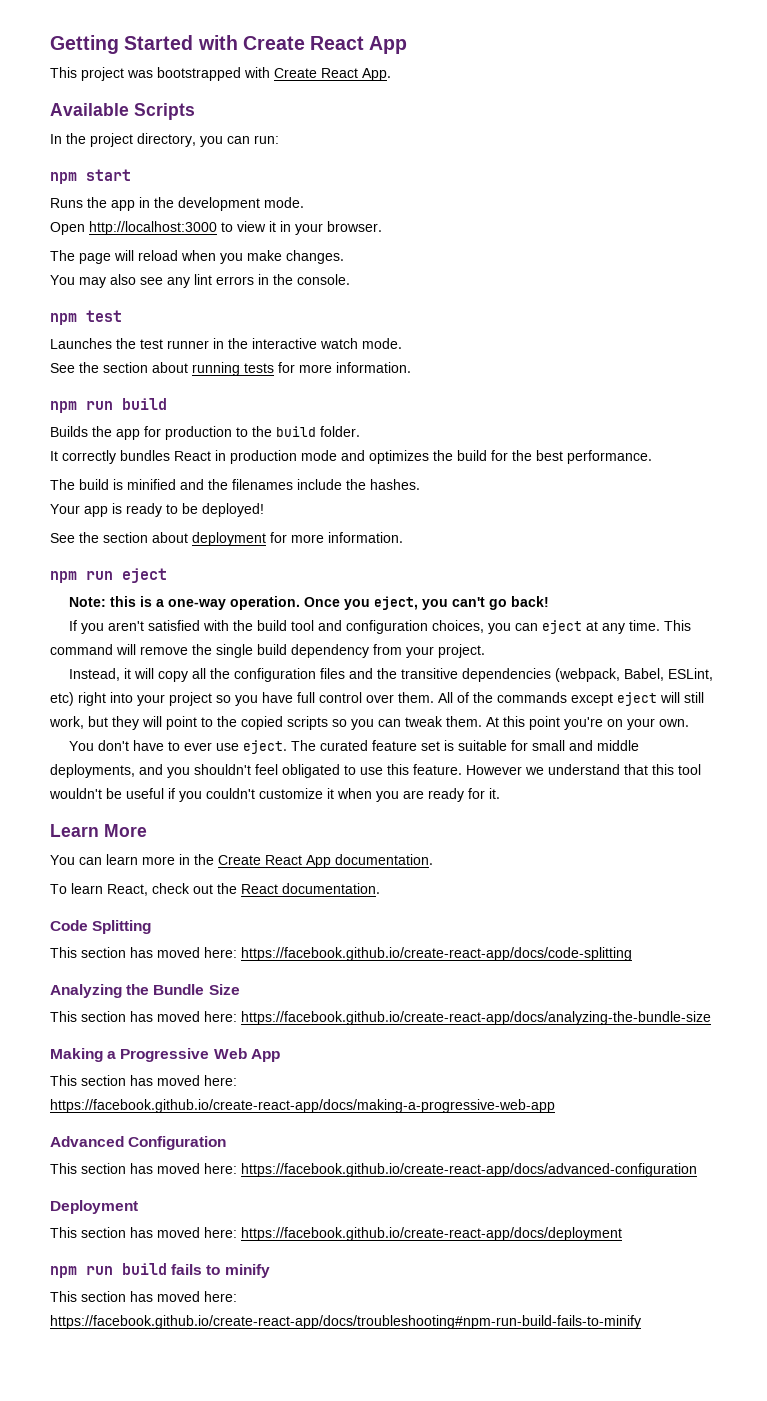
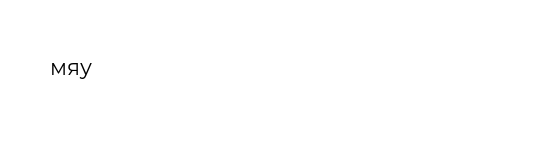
[50,35,408,54] [50,67,391,81] [50,103,195,120] [50,133,279,147] [50,169,131,184] [50,197,304,211] [50,221,382,235] [50,250,344,264] [50,274,350,288] [50,310,122,325] [50,338,402,349] [50,362,411,376] [50,398,167,413] [50,426,360,440] [50,450,652,464] [50,479,420,490] [50,503,264,517] [50,532,403,546] [50,568,167,583] [68,596,549,610] [68,620,691,634] [50,644,485,658] [68,668,713,682] [50,692,704,706] [49,716,689,730] [68,740,639,754] [50,764,701,778] [49,788,500,802] [50,824,147,837] [50,854,433,868] [50,883,380,896] [50,920,152,934] [50,947,632,961] [50,984,240,998] [50,1011,711,1025] [50,1048,280,1062] [50,1075,237,1086] [50,1099,555,1113] [50,1136,227,1150] [50,1163,697,1177] [50,1200,138,1214] [50,1227,622,1241] [50,1263,270,1278] [50,1291,237,1302] [50,1315,641,1329] Getting Started with Create React App // This project was bootstrapped with Create React App. // Available Scripts // In the project directory, you can run: // npm start // Runs the app in the development mode. // Open http://localhost:3000 to view it in your browser. // The page will reload when you make changes. // You may also see any lint errors in the console. // npm test // Launches the test runner in the interactive watch mode. // See the section about running tests for more information. // npm run build // Builds the app for production to the build folder. // It correctly bundles React in production mode and optimizes the build for the best performance. // The build is minified and the filenames include the hashes. // Your app is ready to be deployed! // See the section about deployment for more information. // npm run eject // Note: this is a one-way operation. Once you eject, you can't go back! // If you aren't satisfied with the build tool and configuration choices, you can eject at any time. This command will remove the single build dependency from your project. // Instead, it will copy all the configuration files and the transitive dependencies (webpack, Babel, ESLint, etc) right into your project so you have full control over them. All of the commands except eject will still work, but they will point to the copied scripts so you can tweak them. At this point you're on your own. // You don't have to ever use eject. The curated feature set is suitable for small and middle deployments, and you shouldn't feel obligated to use this feature. However we understand that this tool wouldn't be useful if you couldn't customize it when you are ready for it. // Learn More // You can learn more in the Create React App documentation. // To learn React, check out the React documentation. // Code Splitting // This section has moved here: https://facebook.github.io/create-react-app/docs/code-splitting // Analyzing the Bundle Size // This section has moved here: https://facebook.github.io/create-react-app/docs/analyzing-the-bundle-size // Making a Progressive Web App // This section has moved here: https://facebook.github.io/create-react-app/docs/making-a-progressive-web-app // Advanced Configuration // This section has moved here: https://facebook.github.io/create-react-app/docs/advanced-configuration // Deployment // This section has moved here: https://facebook.github.io/create-react-app/docs/deployment // npm run build fails to minify // This section has moved here: https://facebook.github.io/create-react-app/docs/troubleshooting#npm-run-build-fails-to-minify -> [50,63,92,79] мяу

